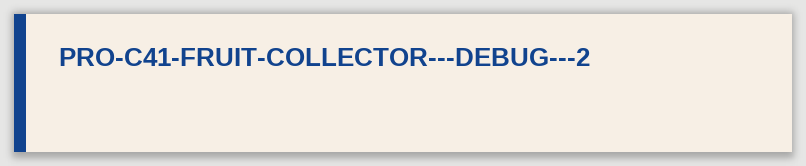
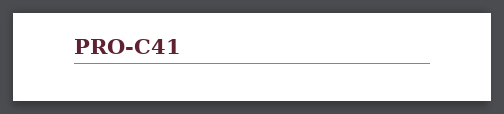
[59,48,590,66] PRO-C41-FRUIT-COLLECTOR---DEBUG---2 -> [74,39,181,54] PRO-C41

